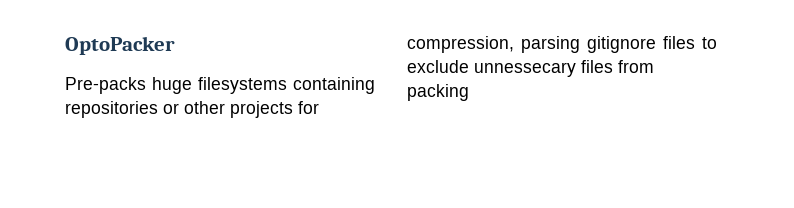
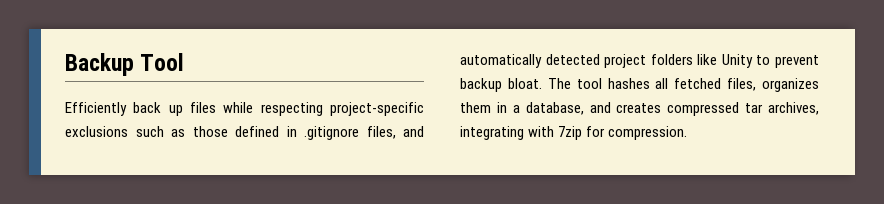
[65,36,175,55] [65,77,375,94] [65,101,319,118] [407,36,717,53] [407,60,654,77] [407,84,469,101] OptoPacker // Pre-packs huge filesystems containing repositories or other projects for compression, parsing gitignore files to exclude unnessecary files from packing -> [65,53,185,76] [65,102,424,116] [65,126,424,140] [460,54,819,68] [460,78,819,92] [460,102,819,116] [460,126,688,140] Backup Tool // Efficiently back up files while respecting project-specific exclusions such as those defined in .gitignore files, and automatically detected project folders like Unity to prevent backup bloat. The tool hashes all fetched files, organizes them in a database, and creates compressed tar archives, integrating with 7zip for compression.

